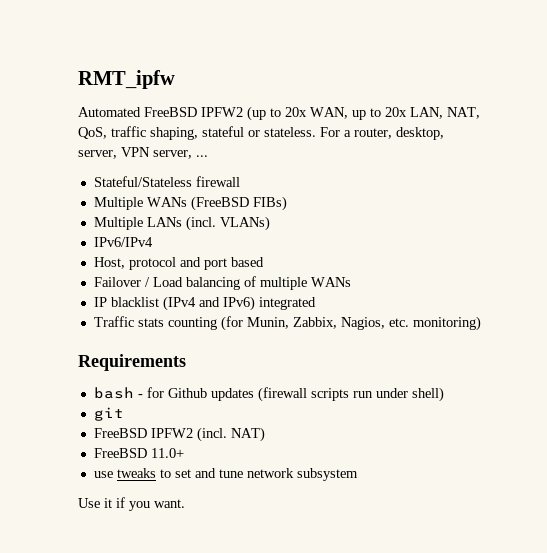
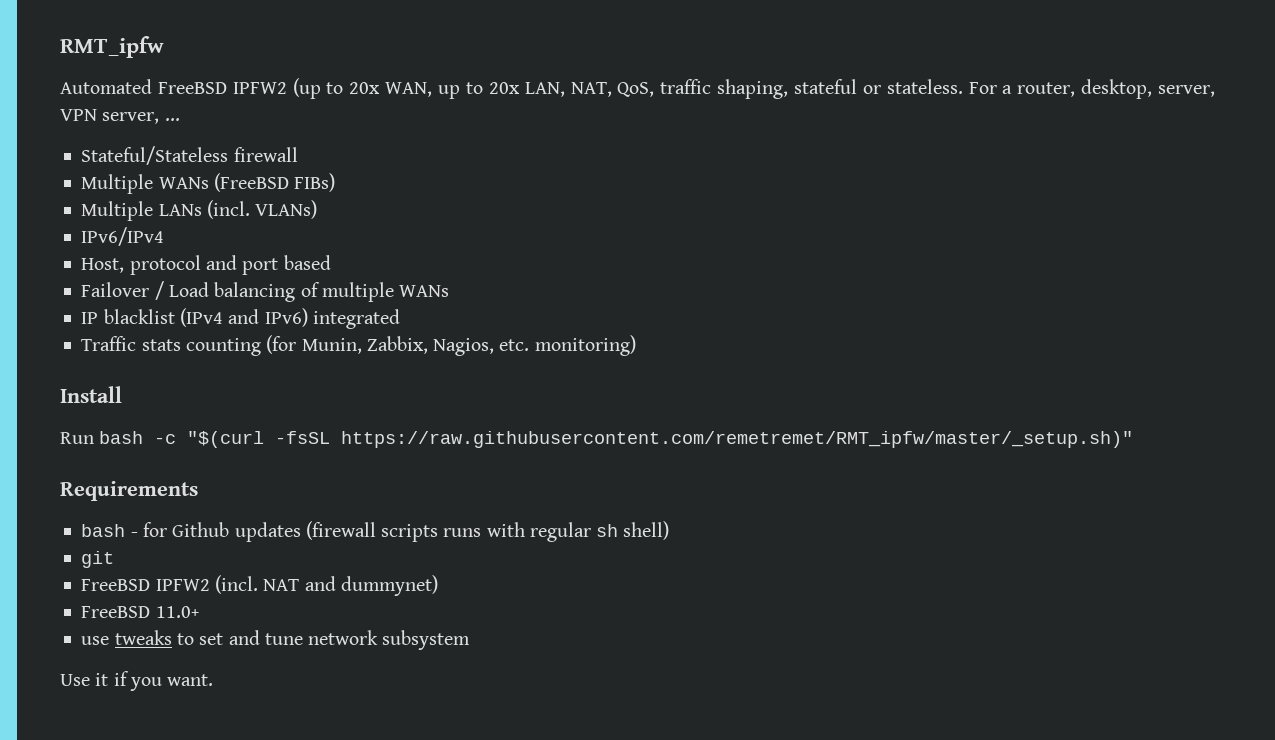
(481, 323) none -> [60,386,122,403] [60,431,1134,448] // Install // Run bash -c "$(curl -fsSL https://raw.githubusercontent.com/remetremet/RMT_ipfw/master/_setup.sh)"
[352,388,408,398] run under -> [443,522,619,542] runs with regular sh
[230,427,265,442] NAT) -> [263,575,438,596] NAT and dummynet)

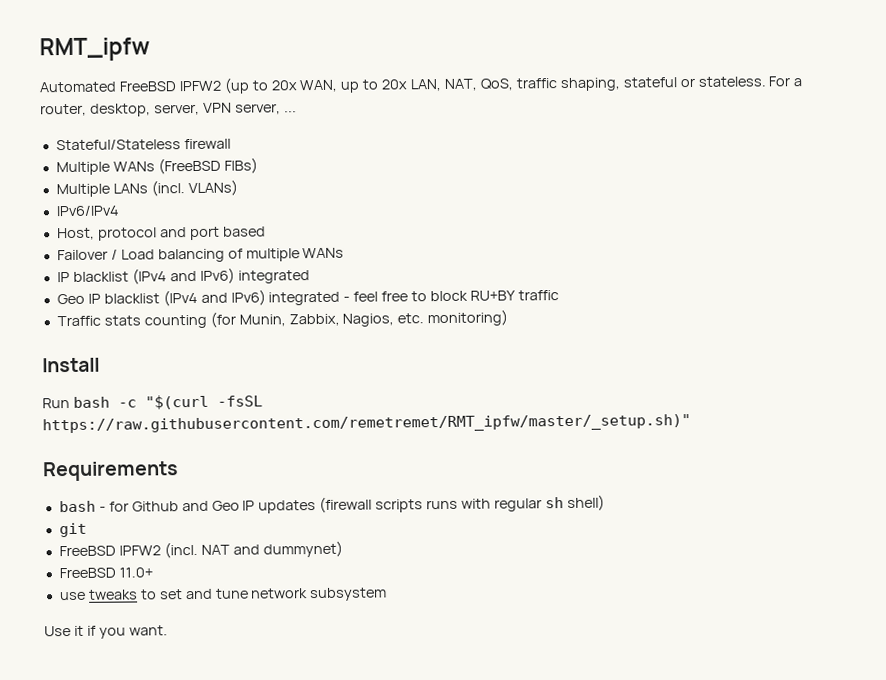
(400, 319) none -> [56,289,559,307] // Geo IP blacklist (IPv4 and IPv6) integrated - feel free to block RU+BY traffic
(230, 529) none -> [181,500,256,512] and Geo IP

